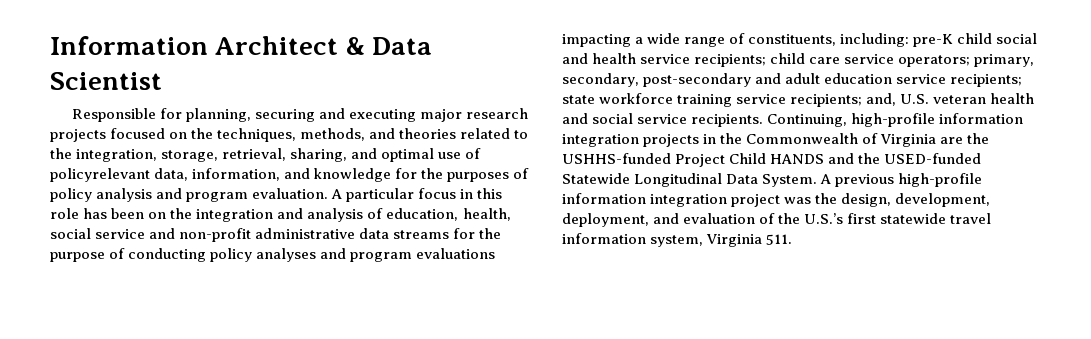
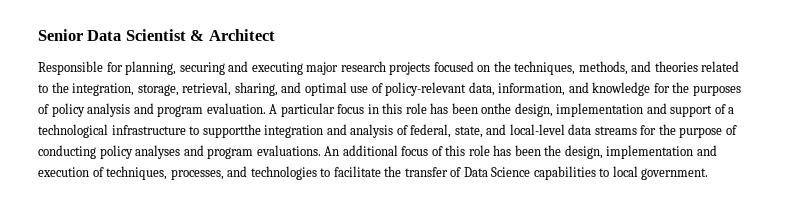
[50,36,365,55] Information Architect & -> [38,29,83,41] Senior
(162, 81) none -> [190,29,275,41] & Architect
[50,168,150,182] policyrelevant -> [385,82,467,96] policy-relevant
[148,208,511,222] [50,228,356,242] on the integration and analysis of education, health, social service and non-profit administrative -> [481,103,735,117] [38,124,565,138] onthe design, implementation and support of a technological infrastructure to supportthe integration and analysis of federal, state, and local-level
[416,248,496,259] [562,33,1038,47] [562,53,1035,67] [562,73,1023,87] [562,93,1035,107] [562,113,1024,127] [562,133,990,147] [562,153,982,167] [562,173,983,187] [562,193,991,207] [562,213,992,227] [562,233,793,247] evaluations impacting a wide range of constituents, including: pre-K child social and health service recipients; child care service operators; primary, secondary, post-secondary and adult education service recipients; state workforce training service recipients; and, U.S. veteran health and social service recipients. Continuing, high-profile information integration projects in the Commonwealth of Virginia are the USHHS-funded Project Child HANDS and the USED-funded Statewide Longitudinal Data System. A previous high-profile information integration project was the design, development, deployment, and evaluation of the U.S.’s first statewide travel information system, Virginia 511. -> [256,145,717,159] [38,166,709,180] evaluations. An additional focus of this role has been the design, implementation and execution of techniques, processes, and technologies to facilitate the transfer of Data Science capabilities to local government.

